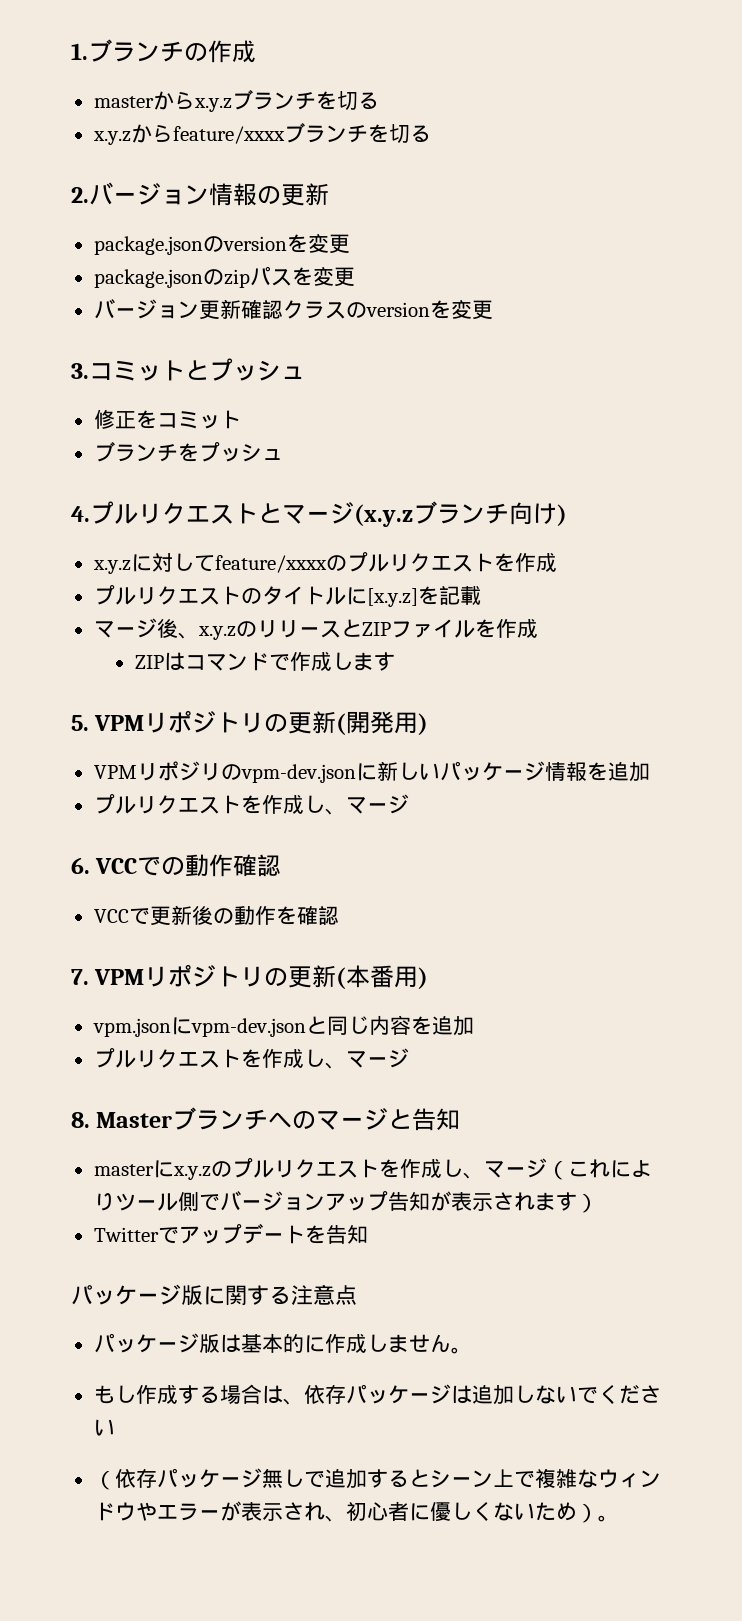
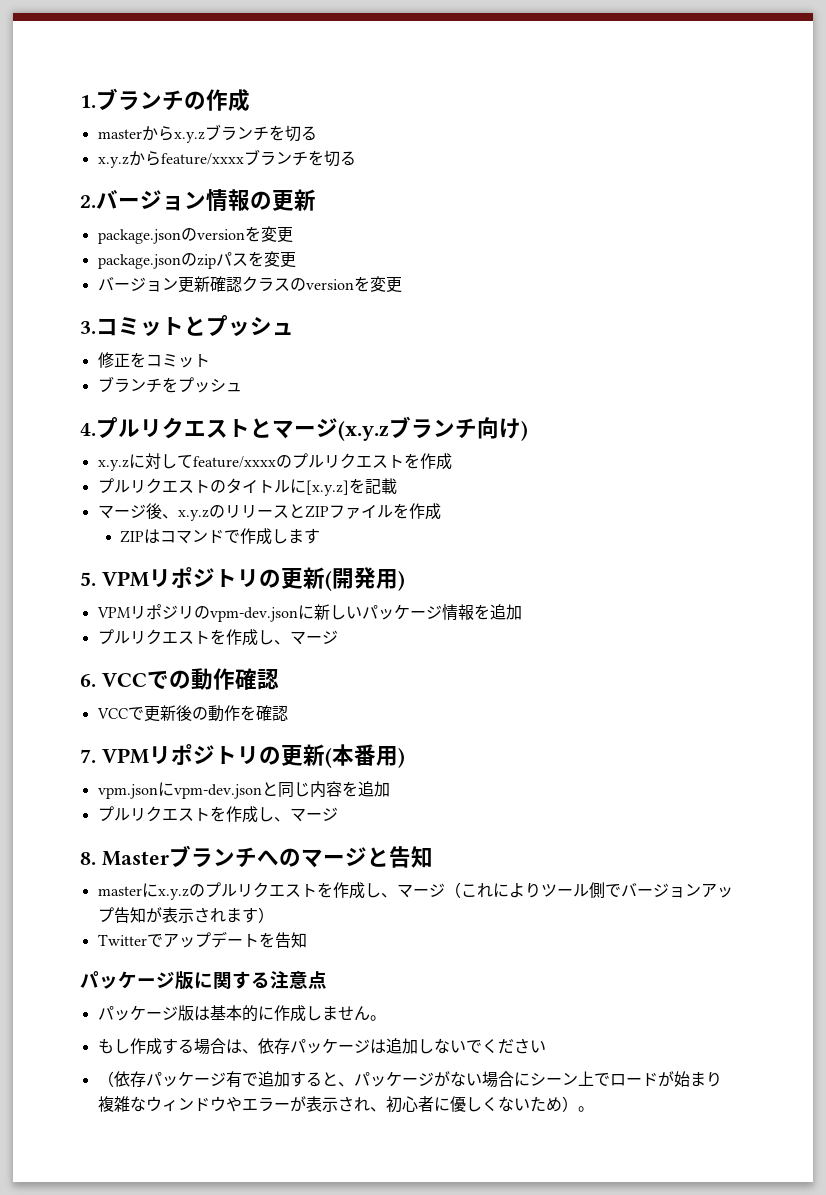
[261,1468,304,1488] 無し -> [225,1071,242,1088] 有
[429,1469,535,1488] シーン上で -> [337,1071,722,1088] 、パッケージがない場合にシーン上でロードが始まり

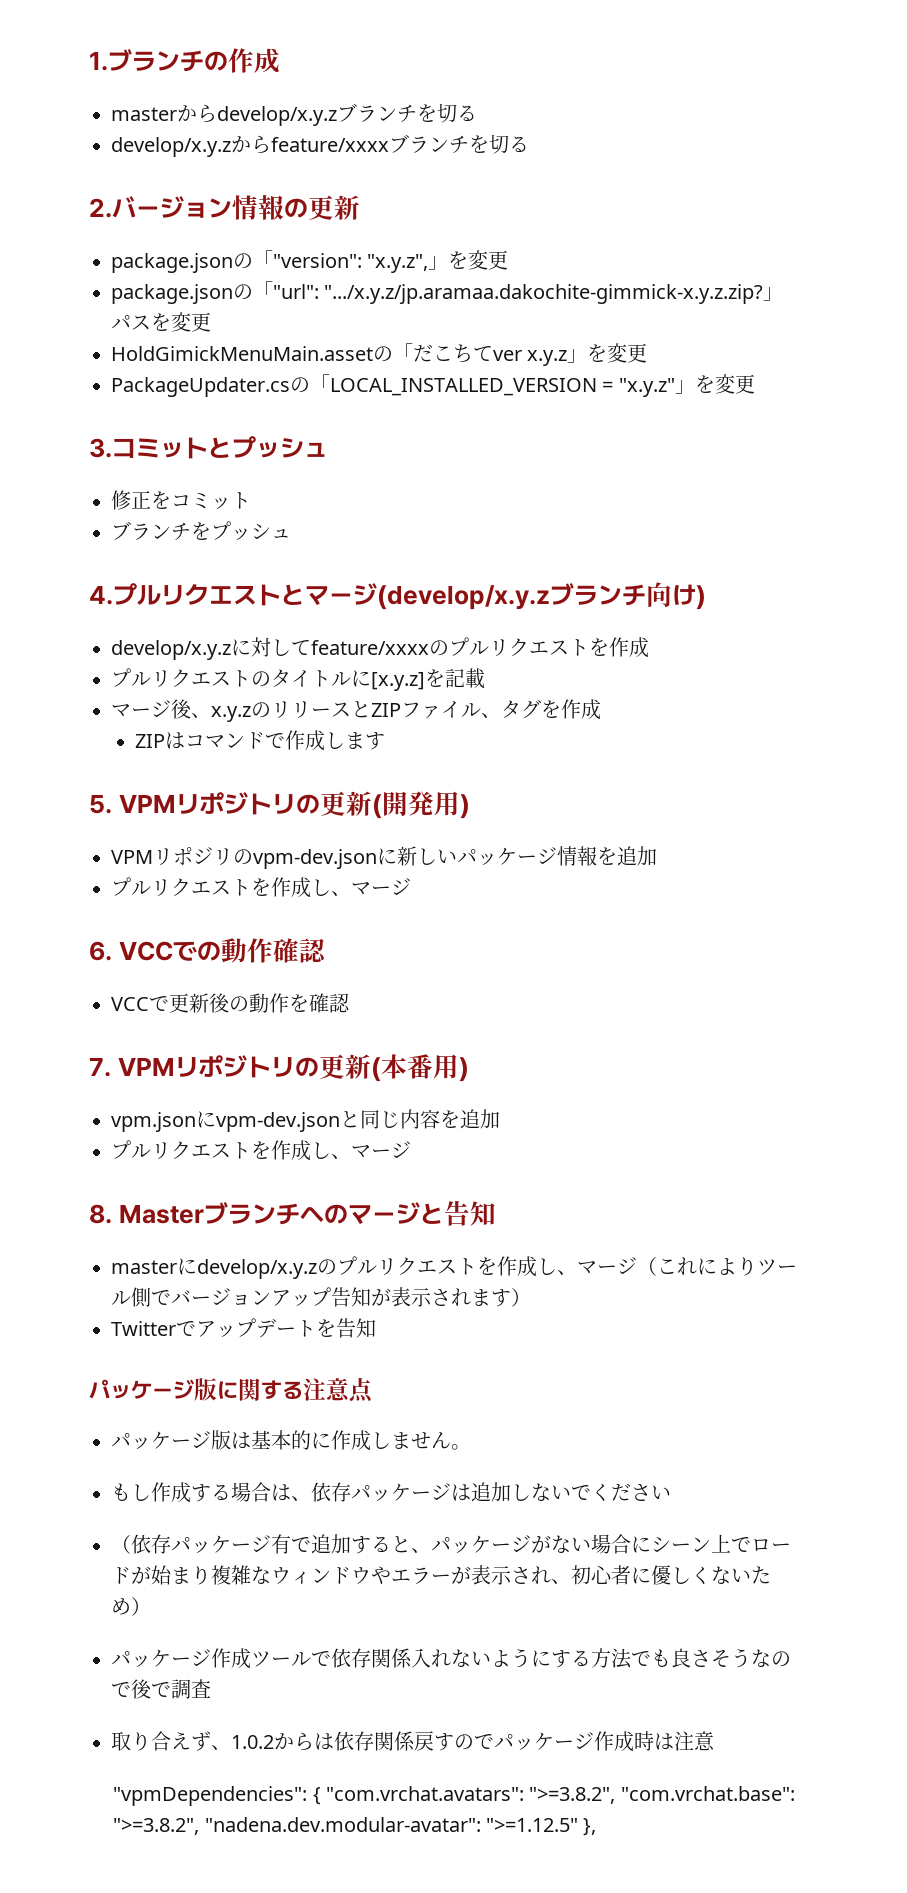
[173,124,317,143] [97,156,129,168] x.y.zブランチを切る // x.y.z -> [217,103,477,126] [111,137,231,157] develop/x.y.zブランチを切る // develop/x.y.z
[196,229,245,240] version -> [253,250,449,273] 「"version": "x.y.z",」
[196,254,216,269] zip -> [253,281,784,304] 「"url": ".../x.y.z/jp.aramaa.dakochite-gimmick-x.y.z.zip?」
[97,276,354,293] バージョン更新確認クラスのversion -> [111,343,648,366] [111,374,695,397] HoldGimickMenuMain.assetの「だこちてver x.y.z」を変更 // PackageUpdater.csの「LOCAL_INSTALLED_VERSION = "x.y.z"」
[338,420,389,441] (x.y.z -> [377,585,550,610] (develop/x.y.z
[97,459,129,471] x.y.z -> [111,640,231,660] develop/x.y.z
(393, 511) none -> [481,699,541,719] 、タグ
[157,888,189,900] x.y.z -> [197,1259,317,1279] develop/x.y.z
[577,1106,594,1112] 。 -> [111,1648,791,1669] [111,1679,211,1699] [111,1731,715,1752] [113,1786,795,1806] [113,1817,597,1836] // パッケージ作成ツールで依存関係入れないようにする方法でも良さそうなので後で調査 // 取り合えず、1.0.2からは依存関係戻すのでパッケージ作成時は注意 // "vpmDependencies": { "com.vrchat.avatars": ">=3.8.2", "com.vrchat.base": ">=3.8.2", "nadena.dev.modular-avatar": ">=1.12.5" },

